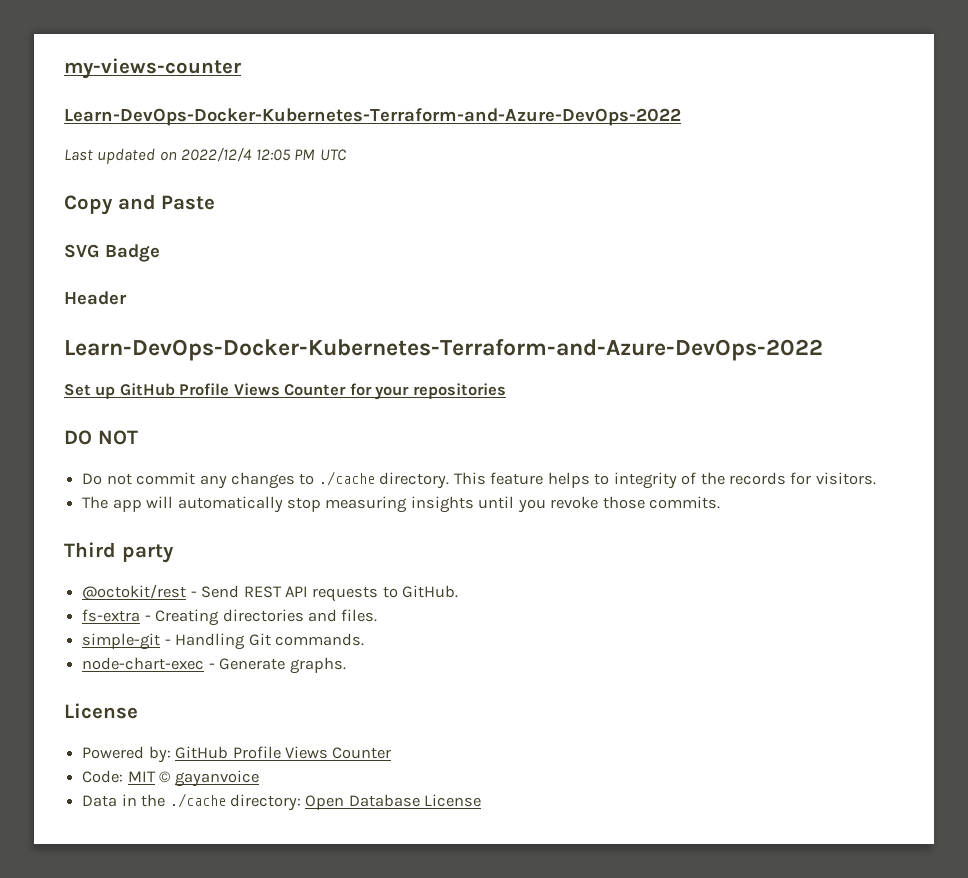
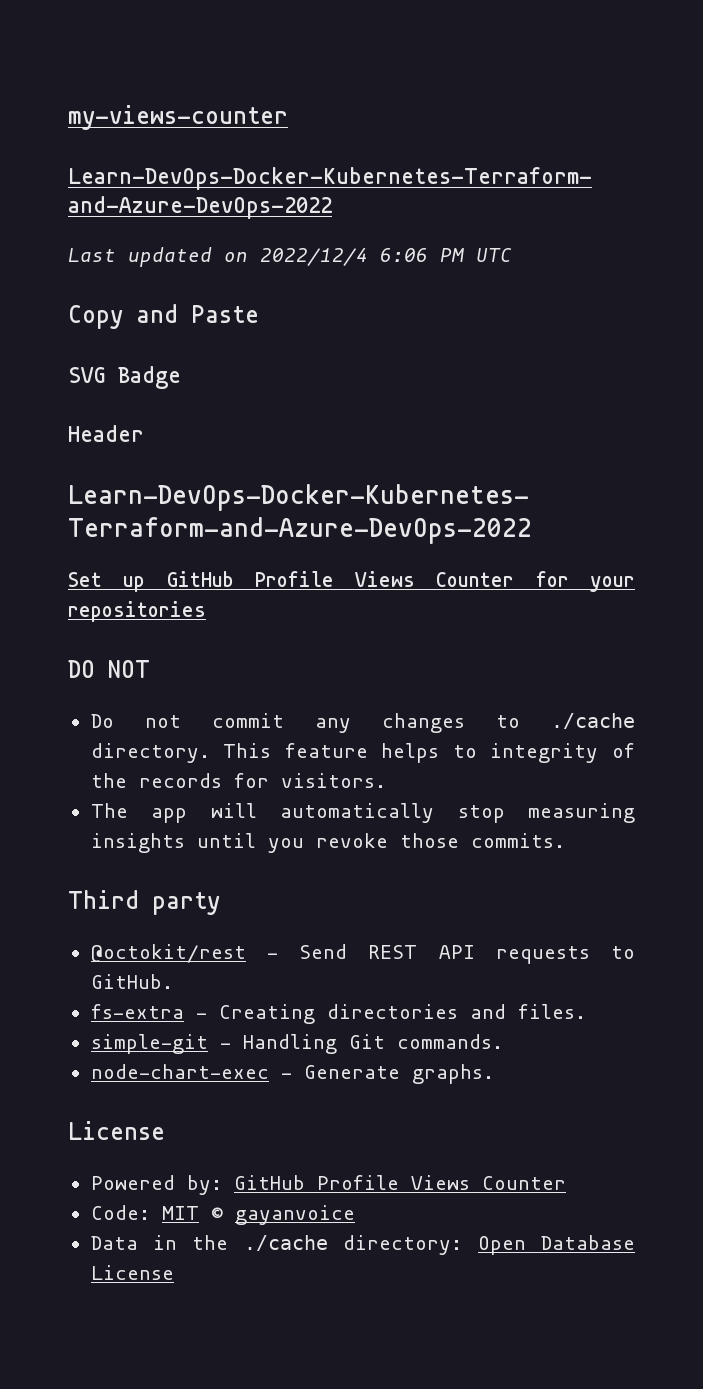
[255,149,291,161] 12:05 -> [380,248,428,262] 6:06

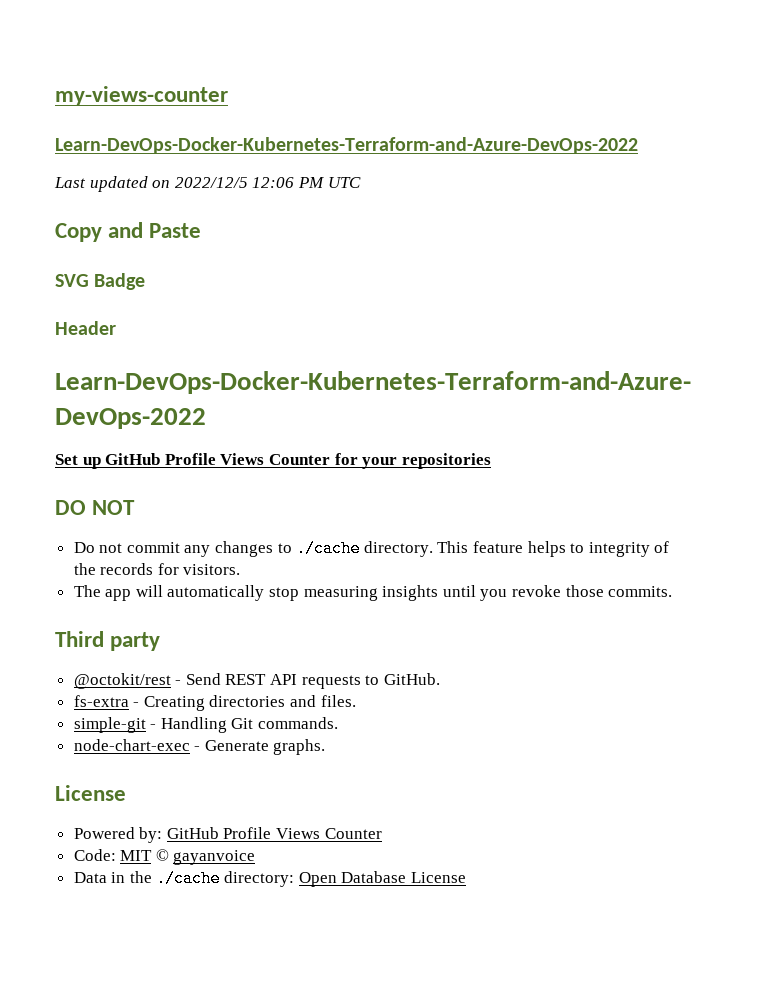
[260,248,428,266] 2022/12/4 6:06 -> [174,177,295,188] 2022/12/5 12:06

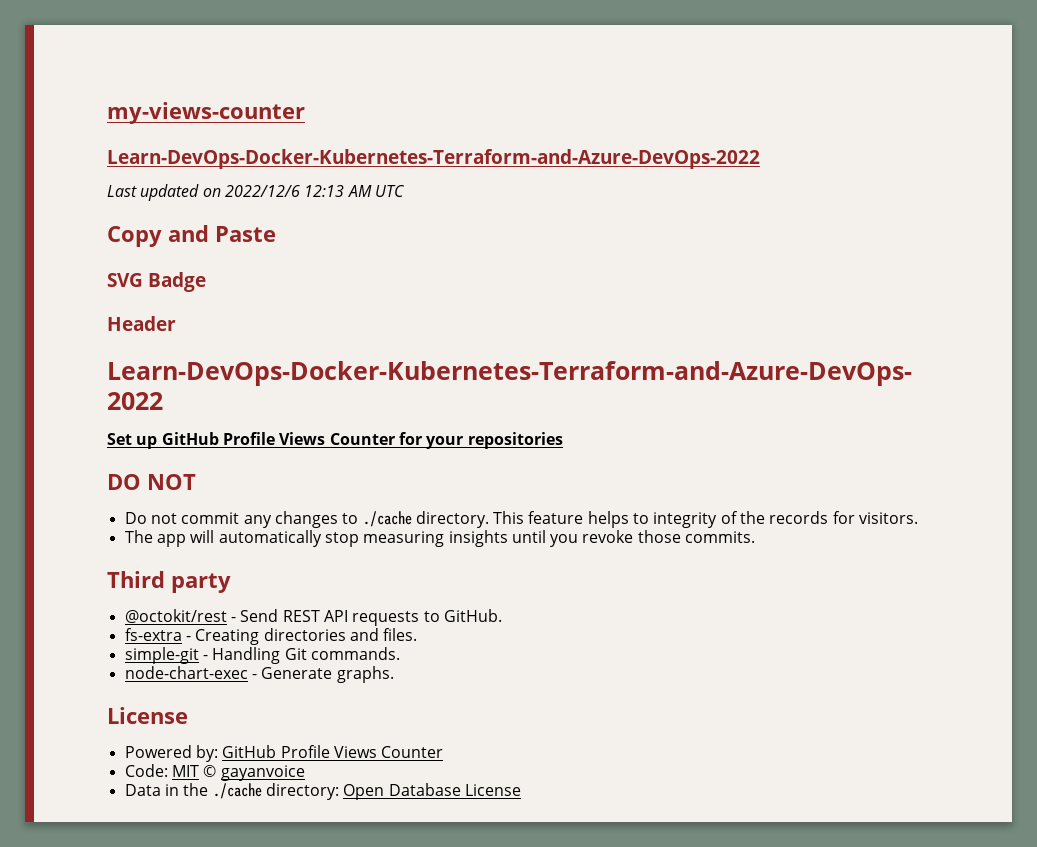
[174,177,324,188] 2022/12/5 12:06 PM -> [224,185,372,197] 2022/12/6 12:13 AM

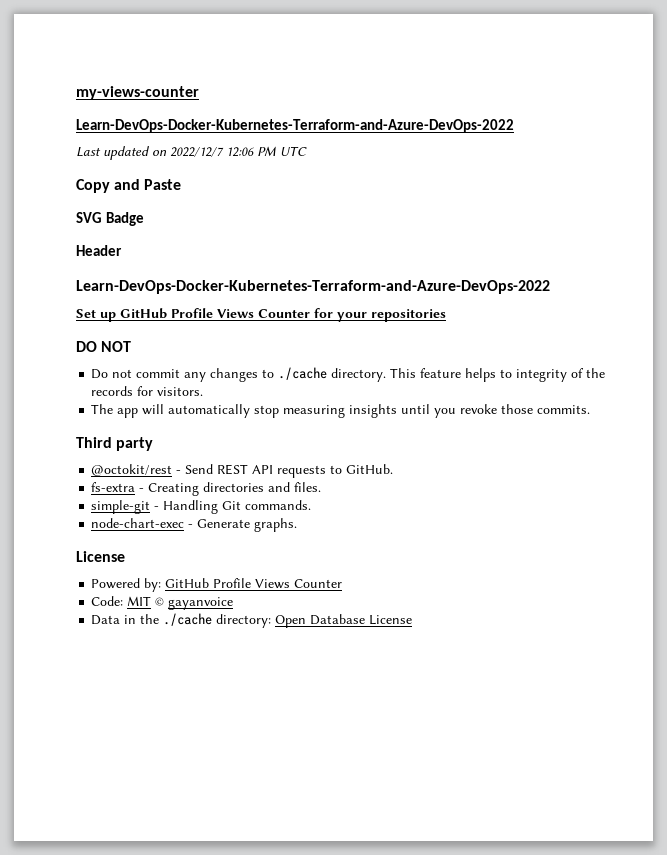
[224,185,372,197] 2022/12/6 12:13 AM -> [170,146,276,157] 2022/12/7 12:06 PM

